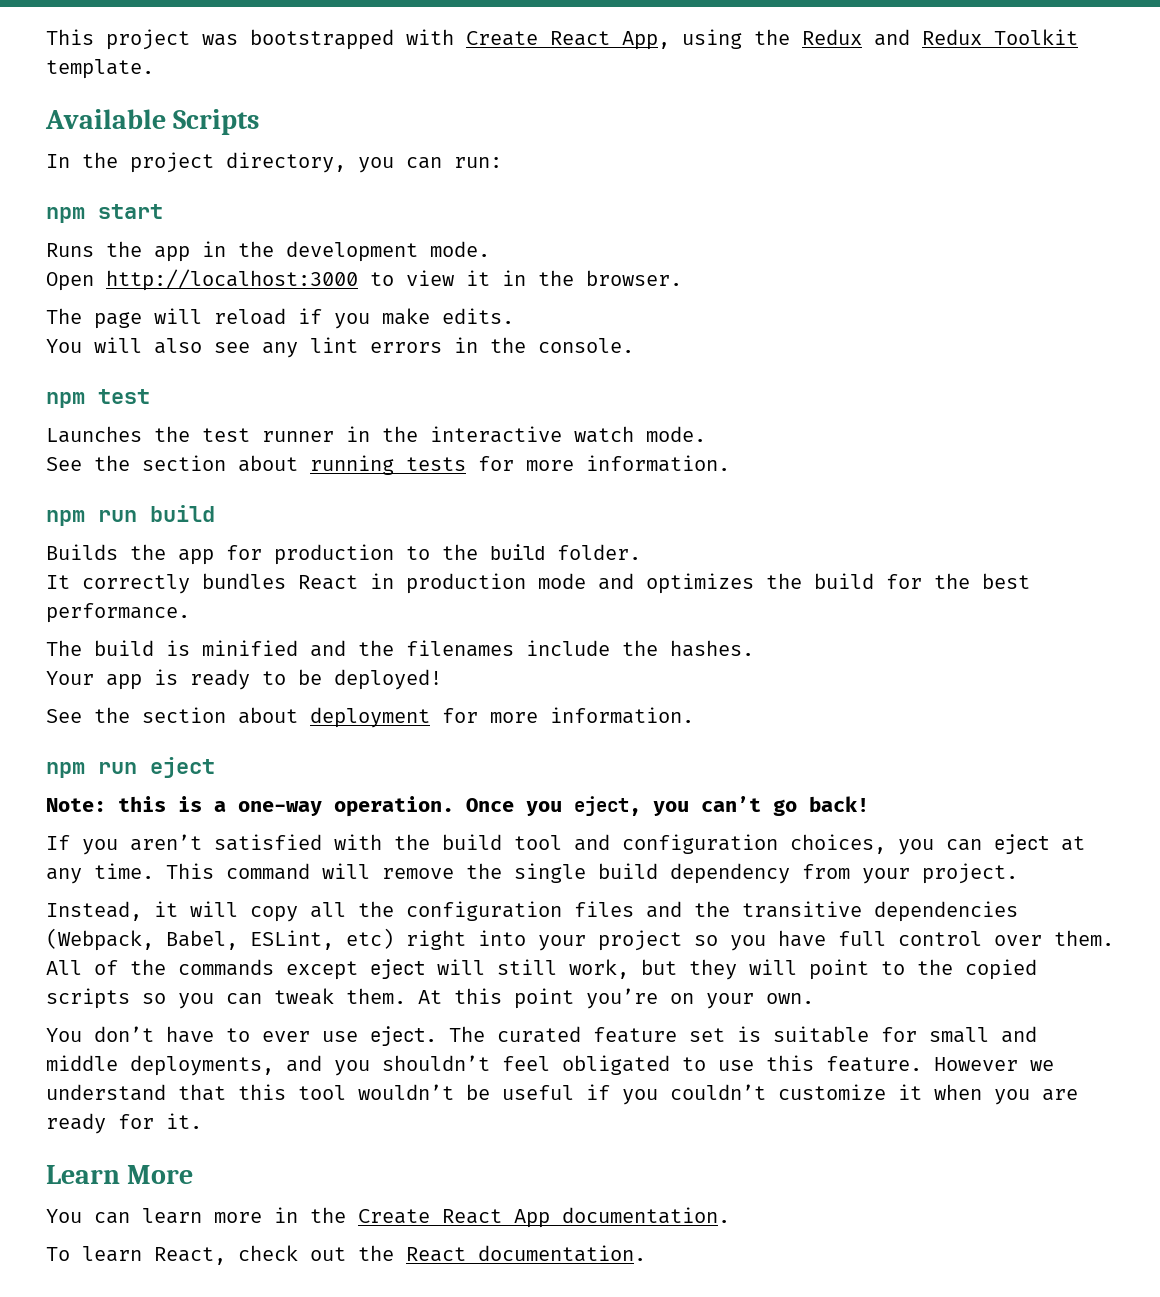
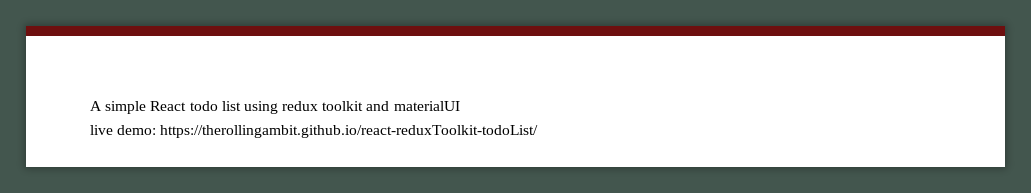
[46,29,1078,50] [46,59,154,79] [45,109,260,135] [46,152,502,173] [46,204,163,223] [46,241,490,262] [46,269,682,291] [46,308,514,329] [46,337,634,358] [46,389,150,408] [46,426,706,443] [46,455,730,475] [46,505,215,526] [46,544,641,565] [46,573,1030,594] [46,603,190,623] [46,640,754,657] [46,669,442,690] [46,707,694,728] [46,757,215,778] [46,796,869,817] [46,834,1085,855] [46,863,1018,884] [46,901,1018,922] [46,928,1114,951] [46,959,1037,980] [46,988,814,1009] [46,1026,1037,1046] [46,1055,1054,1076] [46,1084,1078,1105] [46,1113,202,1134] [46,1165,194,1184] [46,1207,730,1228] [46,1245,646,1265] This project was bootstrapped with Create React App, using the Redux and Redux Toolkit template. // Available Scripts // In the project directory, you can run: // npm start // Runs the app in the development mode. // Open http://localhost:3000 to view it in the browser. // The page will reload if you make edits. // You will also see any lint errors in the console. // npm test // Launches the test runner in the interactive watch mode. // See the section about running tests for more information. // npm run build // Builds the app for production to the build folder. // It correctly bundles React in production mode and optimizes the build for the best performance. // The build is minified and the filenames include the hashes. // Your app is ready to be deployed! // See the section about deployment for more information. // npm run eject // Note: this is a one-way operation. Once you eject, you can’t go back! // If you aren’t satisfied with the build tool and configuration choices, you can eject at any time. This command will remove the single build dependency from your project. // Instead, it will copy all the configuration files and the transitive dependencies (Webpack, Babel, ESLint, etc) right into your project so you have full control over them. All of the commands except eject will still work, but they will point to the copied scripts so you can tweak them. At this point you’re on your own. // You don’t have to ever use eject. The curated feature set is suitable for small and middle deployments, and you shouldn’t feel obligated to use this feature. However we understand that this tool wouldn’t be useful if you couldn’t customize it when you are ready for it. // Learn More // You can learn more in the Create React App documentation. // To learn React, check out the React documentation. -> [90,101,460,114] [90,125,539,138] A simple React todo list using redux toolkit and materialUI // live demo: https://therollingambit.github.io/react-reduxToolkit-todoList/

